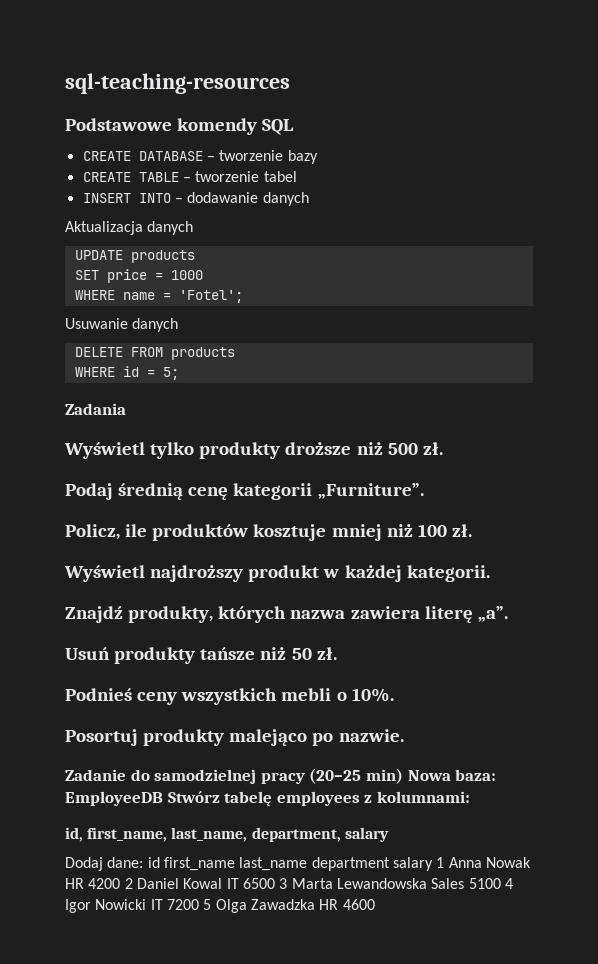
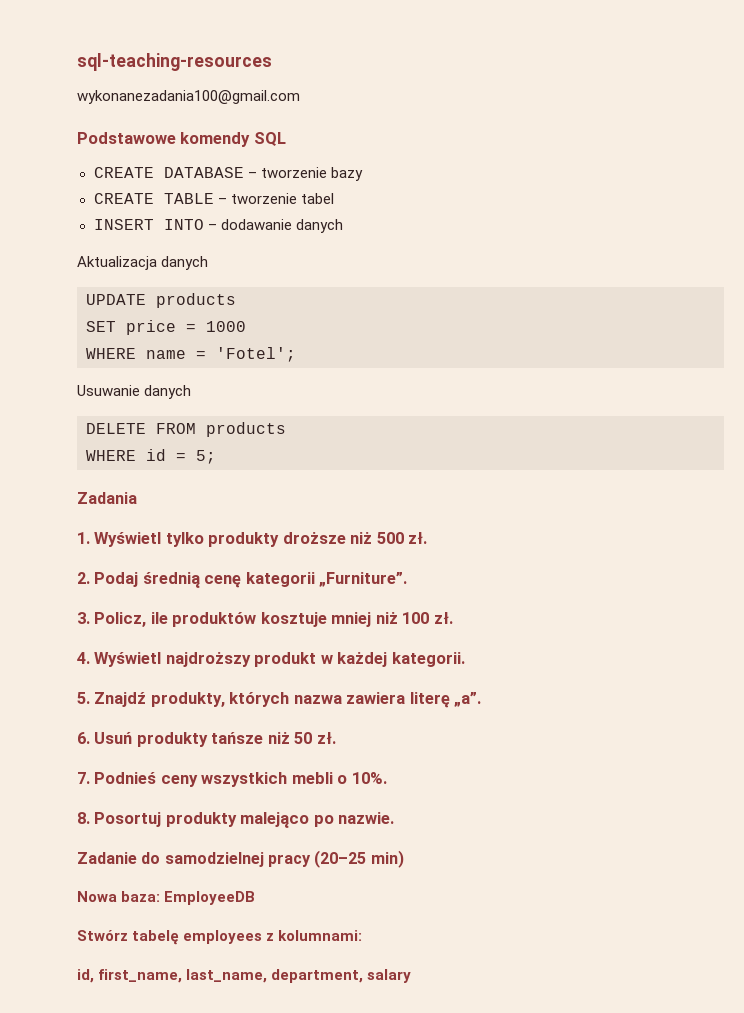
(290, 83) none -> [77,90,300,104] // wykonanezadania100@gmail.com
(126, 409) none -> [77,532,90,544] 1.
(443, 448) none -> [77,572,90,584] 2.
(424, 491) none -> [77,612,90,624] 3.
(472, 530) none -> [77,652,90,664] 4.
(490, 573) none -> [77,692,90,704] 5.
(508, 614) none -> [77,732,90,744] 6.
(337, 653) none -> [77,772,90,784] 7.
(394, 695) none -> [77,812,90,824] 8.
(403, 776) none -> (404, 859) //
(163, 798) none -> (256, 898) //
[65,857,531,871] [65,878,513,889] [65,899,375,913] // Dodaj dane: id first_name last_name department salary 1 Anna Nowak HR 4200 2 Daniel Kowal IT 6500 3 Marta Lewandowska Sales 5100 4 Igor Nowicki IT 7200 5 Olga Zawadzka HR 4600 -> (412, 976) none

